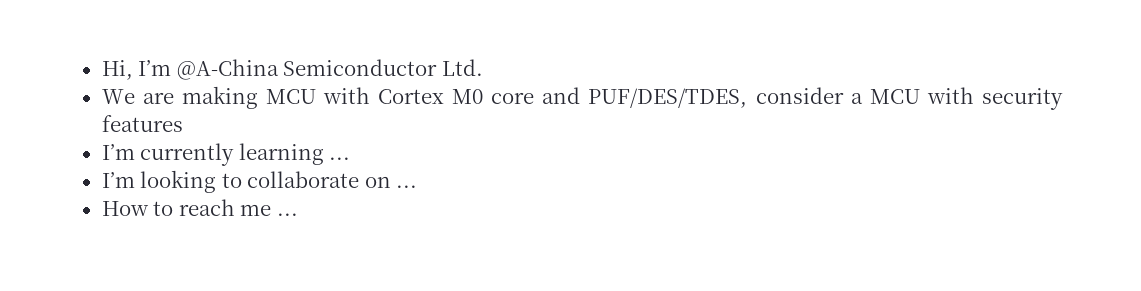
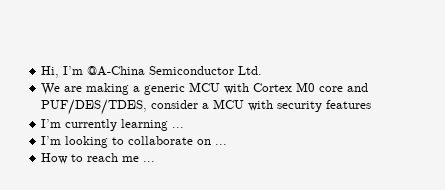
(258, 97) none -> [133,84,186,95] a generic

